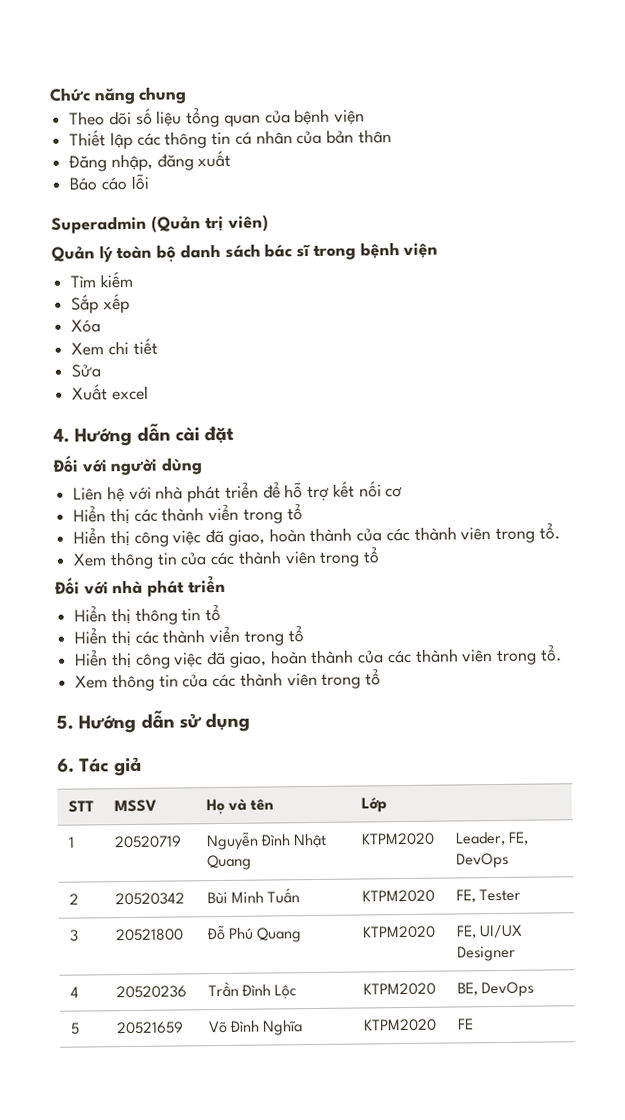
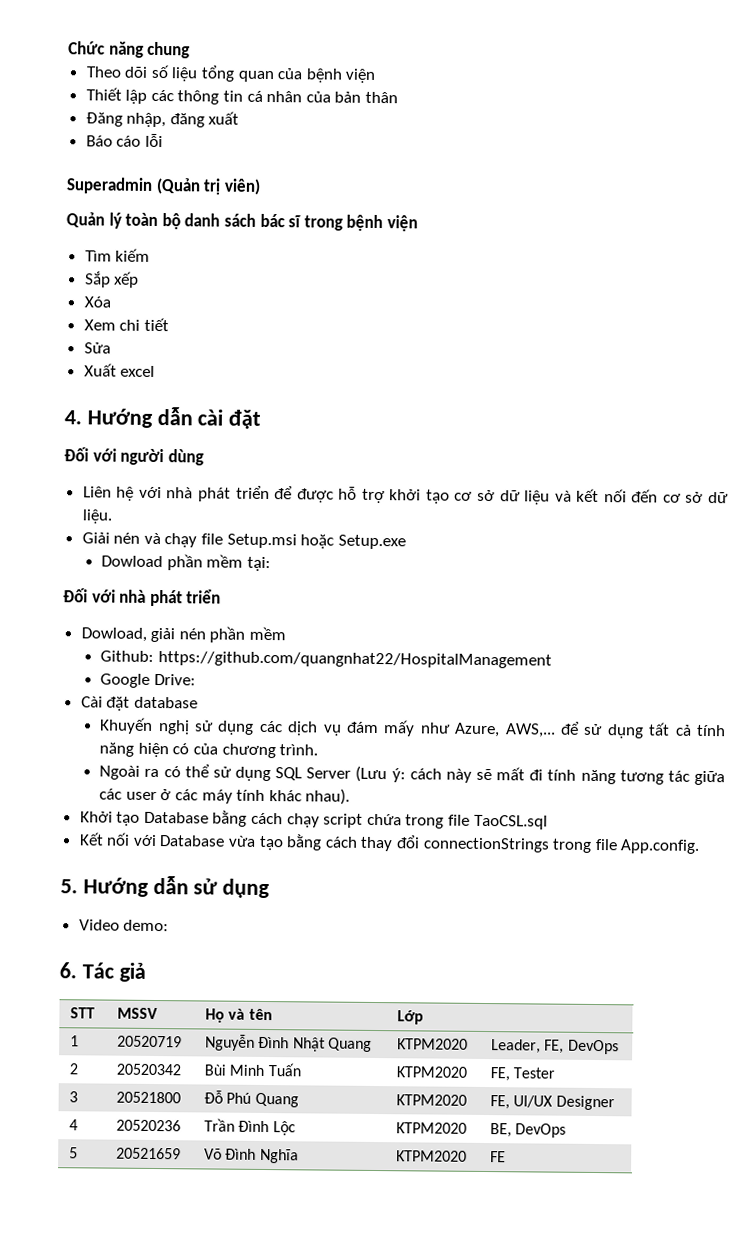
(281, 490) none -> [296,488,334,503] được
(330, 493) none -> [389,489,572,505] khởi tạo cơ sở dữ liệu và
[385,487,403,498] [73,503,303,525] [73,522,560,547] [73,546,381,570] cơ // Hiển thị các thành viển trong tổ // Hiển thị công việc đã giao, hoàn thành của các thành viên trong tổ. // Xem thông tin của các thành viên trong tổ -> [631,489,729,504] [81,509,113,524] [81,532,406,550] [101,554,272,572] đến cơ sở dữ liệu. // Giải nén và chạy file Setup.msi hoặc Setup.exe // Dowload phần mềm tại:
[74,603,222,625] [74,625,304,647] [74,644,562,669] [75,668,382,692] Hiển thị thông tin tổ // Hiển thị các thành viển trong tổ // Hiển thị công việc đã giao, hoàn thành của các thành viên trong tổ. // Xem thông tin của các thành viên trong tổ -> [80,626,287,643] [100,650,552,669] [100,673,196,688] [80,696,198,711] [99,717,726,739] [99,742,319,759] [99,764,725,786] [99,788,351,805] [79,810,548,830] [78,832,701,854] Dowload, giải nén phần mềm // Github: https://github.com/quangnhat22/HospitalManagement // Google Drive: // Cài đặt database // Khuyến nghị sử dụng các dịch vụ đám mấy như Azure, AWS,... để sử dụng tất cả tính năng hiện có của chương trình. // Ngoài ra có thể sử dụng SQL Server (Lưu ý: cách này sẽ mất đi tính năng tương tác giữa các user ở các máy tính khác nhau). // Khởi tạo Database bằng cách chạy script chứa trong file TaoCSL.sql // Kết nối với Database vừa tạo bằng cách thay đổi connectionStrings trong file App.config.
(251, 722) none -> [78,919,170,932] // Video demo:

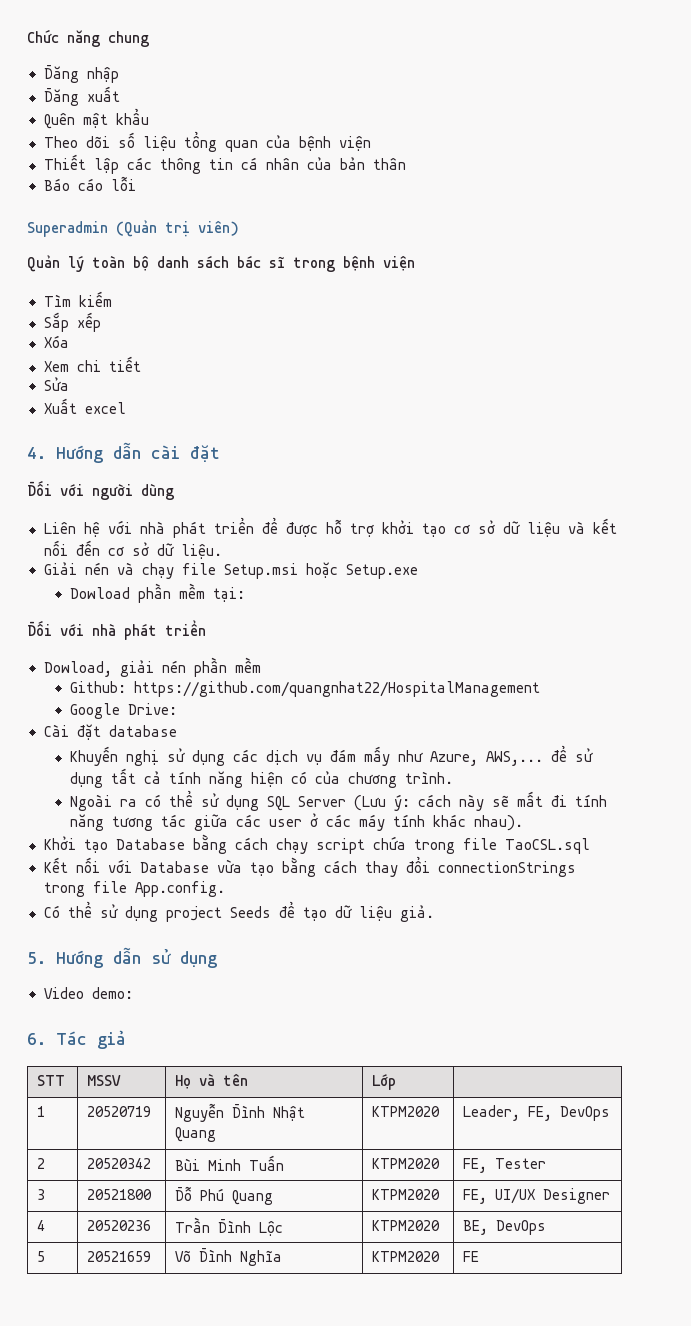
(191, 50) none -> [43,65,119,83] [43,86,120,106] [43,108,149,129] // Đăng nhập // Đăng xuất // Quên mật khẩu
[85,111,240,128] // Đăng nhập, đăng xuất -> (406, 164) none
(701, 846) none -> [43,901,434,922] // Có thể sử dụng project Seeds để tạo dữ liệu giả.

